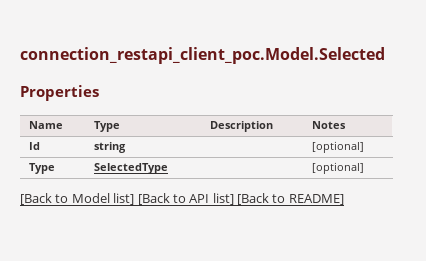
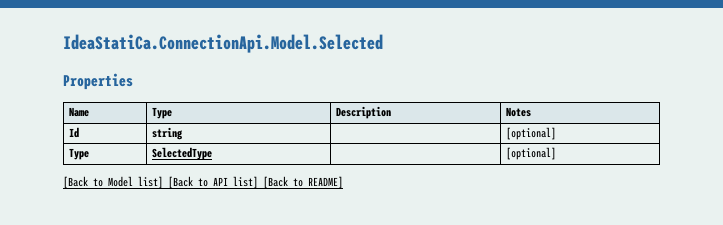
[20,47,385,64] connection_restapi_client_poc.Model.Selected -> [63,34,383,53] IdeaStatiCa.ConnectionApi.Model.Selected

